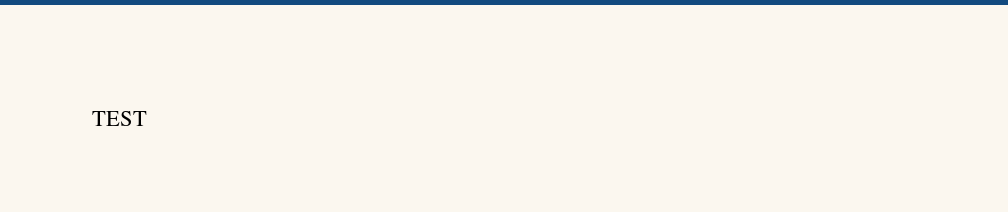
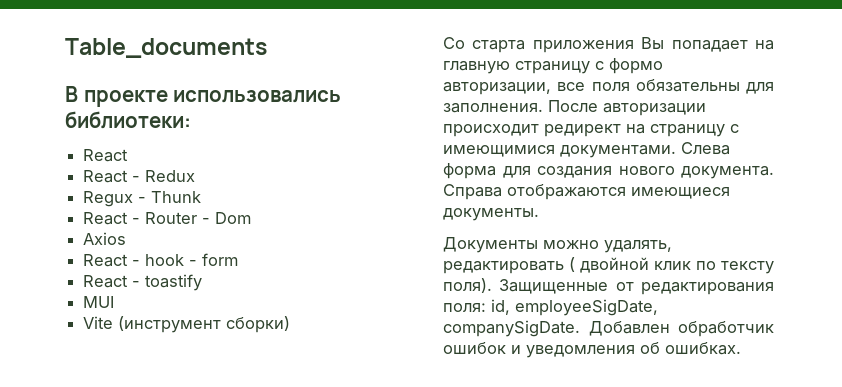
[92,111,147,126] TEST -> [65,38,267,58] [65,86,342,107] [65,111,191,129] [83,149,129,162] [83,170,196,183] [83,191,202,207] [83,212,252,225] [83,232,127,245] [83,253,239,267] [83,274,203,291] [83,296,115,308] [83,316,291,333] [443,37,774,53] [443,58,663,74] [443,79,774,95] [443,100,706,116] [443,124,739,137] [443,142,730,158] [443,163,774,179] [443,184,730,200] [443,208,539,221] [443,237,672,253] [443,257,774,274] [443,278,774,295] [443,299,658,316] [443,320,774,337] [443,342,741,358] Table_documents // В проекте использовались библиотеки: // React // React - Redux // Regux - Thunk // React - Router - Dom // Axios // React - hook - form // React - toastify // MUI // Vite (инструмент сборки) // Со старта приложения Вы попадает на главную страницу c формо авторизации, все поля обязательны для заполнения. После авторизации происходит редирект на страницу с имеющимися документами. Слева форма для создания нового документа. Справа отображаются имеющиеся документы. // Документы можно удалять, редактировать ( двойной клик по тексту поля). Защищенные от редактирования поля: id, employeeSigDate, companySigDate. Добавлен обработчик ошибок и уведомления об ошибках.

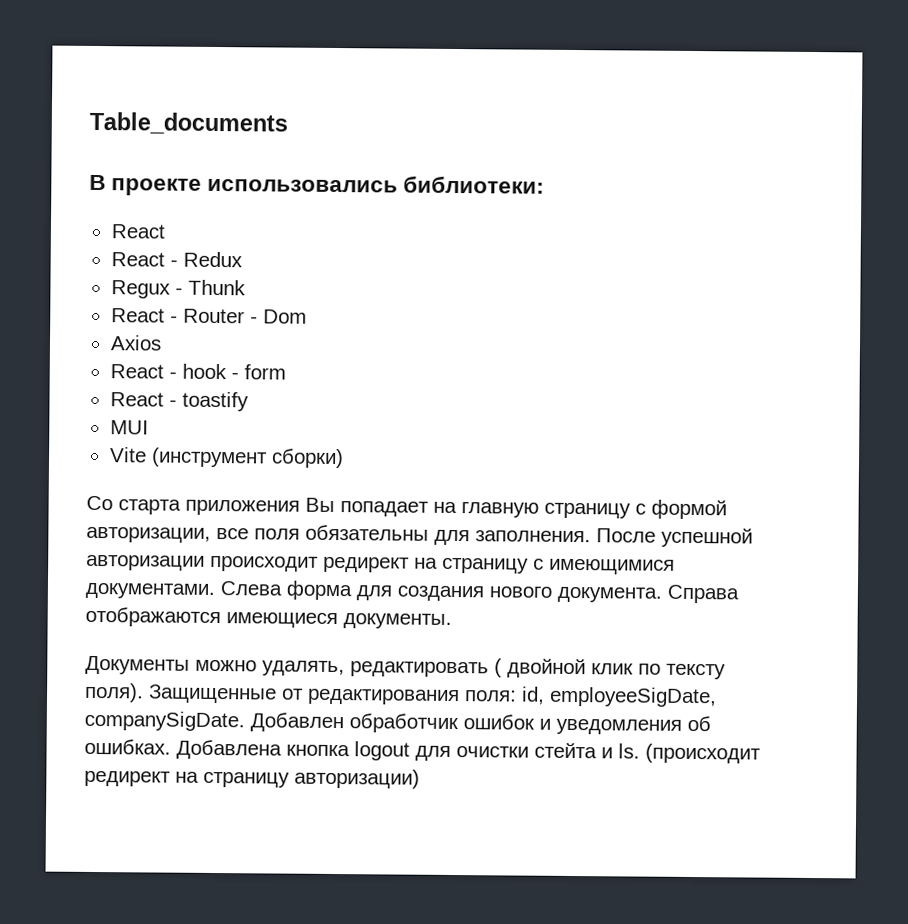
[609,58,663,74] формо -> [651,499,727,520] формой
(598, 106) none -> [661,527,753,548] успешной
(741, 348) none -> [176,739,761,764] [84,768,420,789] Добавлена кнопка logout для очистки стейта и ls. (происходит редирект на страницу авторизации)

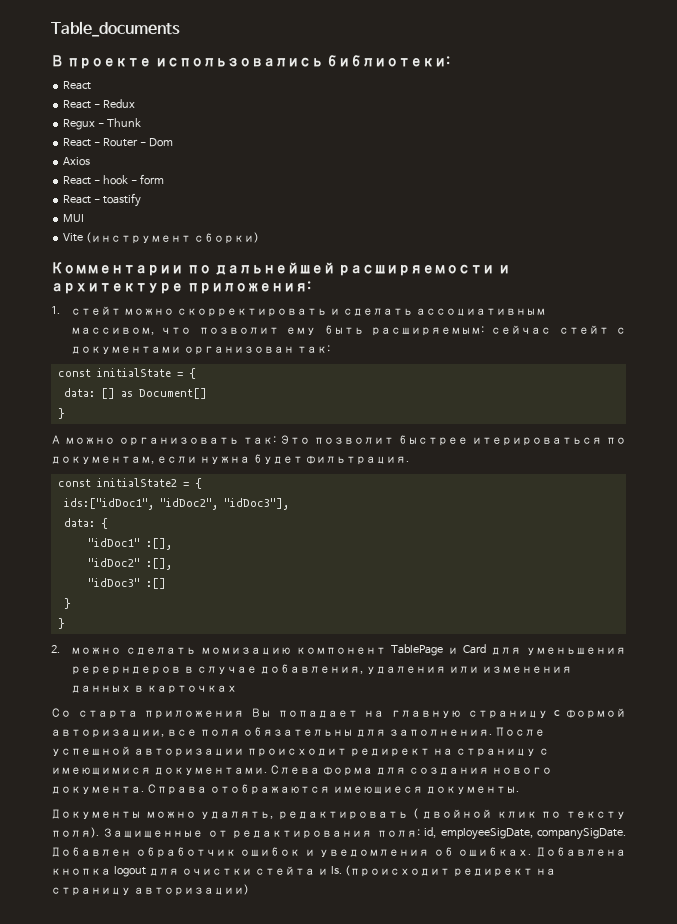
(344, 458) none -> [51,262,511,276] [51,281,311,294] [51,306,546,317] [71,325,626,336] [71,345,330,355] [57,368,196,379] [63,388,207,399] [57,408,65,419] [51,435,626,446] [51,454,409,465] [57,478,202,489] [63,498,289,510] [63,518,108,529] [87,538,172,550] [87,558,172,570] [87,578,166,589] [63,598,71,609] [57,618,65,629] [51,644,626,656] [71,664,572,675] [71,685,237,694] // Комментарии по дальнейшей расширяемости и архитектуре приложения: // 1. стейт можно скорректировать и сделать ассоциативным массивом, что позволит ему быть расширяемым: сейчас стейт с документами организован так: // const initialState = { // data: [] as Document[] // } // А можно организовать так: Это позволит быстрее итерироваться по документам, если нужна будет фильтрация. // const initialState2 = { // ids:["idDoc1", "idDoc2", "idDoc3"], // data: { // "idDoc1" :[], // "idDoc2" :[], // "idDoc3" :[] // } // } // 2. можно сделать момизацию компонент TablePage и Card для уменьшения ререрндеров в случае добавления, удаления или изменения данных в карточках

